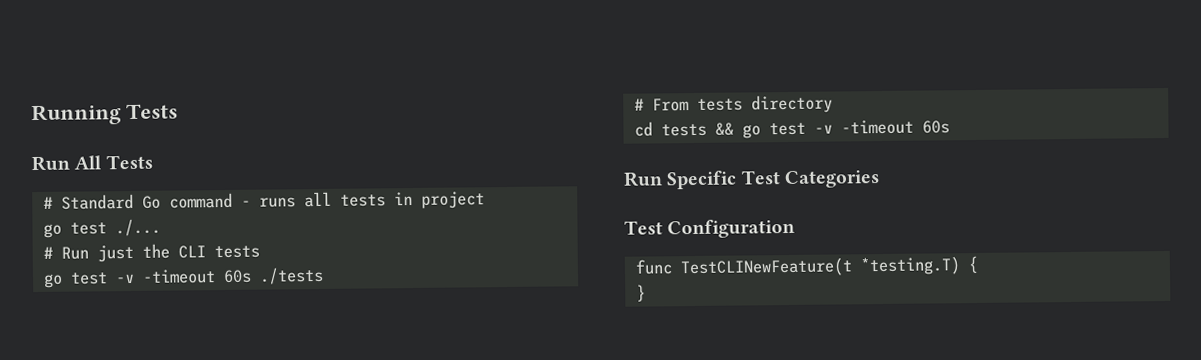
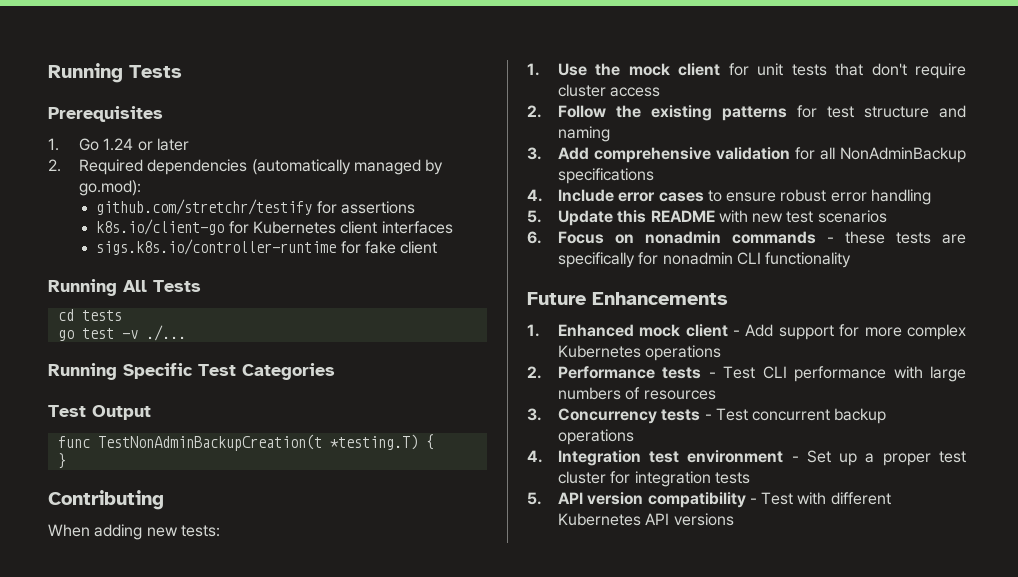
[31,154,153,172] [42,191,485,210] [42,218,161,238] [42,243,260,263] [42,266,324,288] [633,94,833,114] [633,119,950,139] [623,171,663,187] Run All Tests // # Standard Go command - runs all tests in project // go test ./... // # Run just the CLI tests // go test -v -timeout 60s ./tests // # From tests directory // cd tests && go test -v -timeout 60s // Run -> [48,106,163,122] [48,138,189,151] [48,159,444,175] [78,180,141,196] [96,199,416,215] [96,219,453,235] [96,239,438,255] [48,279,201,296] [57,309,122,321] [57,325,186,341] [48,363,117,380] Prerequisites // 1. Go 1.24 or later // 2. Required dependencies (automatically managed by go.mod): // github.com/stretchr/testify for assertions // k8s.io/client-go for Kubernetes client interfaces // sigs.k8s.io/controller-runtime for fake client // Running All Tests // cd tests // go test -v ./... // Running
[667,218,796,239] Configuration -> [92,405,151,420] Output
[679,257,853,278] TestCLINewFeature(t -> [97,434,322,451] TestNonAdminBackupCreation(t
(646, 293) none -> [48,490,164,510] [48,524,220,540] [527,63,966,79] [557,84,661,97] [527,105,967,121] [557,126,610,142] [527,147,966,163] [557,168,654,184] [527,189,932,205] [527,210,887,226] [527,231,967,244] [557,252,852,268] [527,292,728,305] [527,324,966,340] [557,345,722,361] [527,366,966,382] [557,387,716,400] [527,408,887,424] [557,429,634,445] [527,450,966,466] [557,471,750,487] [527,492,891,508] [557,513,734,526] // Contributing // When adding new tests: // 1. Use the mock client for unit tests that don't require cluster access // 2. Follow the existing patterns for test structure and naming // 3. Add comprehensive validation for all NonAdminBackup specifications // 4. Include error cases to ensure robust error handling // 5. Update this README with new test scenarios // 6. Focus on nonadmin commands - these tests are specifically for nonadmin CLI functionality // Future Enhancements // 1. Enhanced mock client - Add support for more complex Kubernetes operations // 2. Performance tests - Test CLI performance with large numbers of resources // 3. Concurrency tests - Test concurrent backup operations // 4. Integration test environment - Set up a proper test cluster for integration tests // 5. API version compatibility - Test with different Kubernetes API versions

